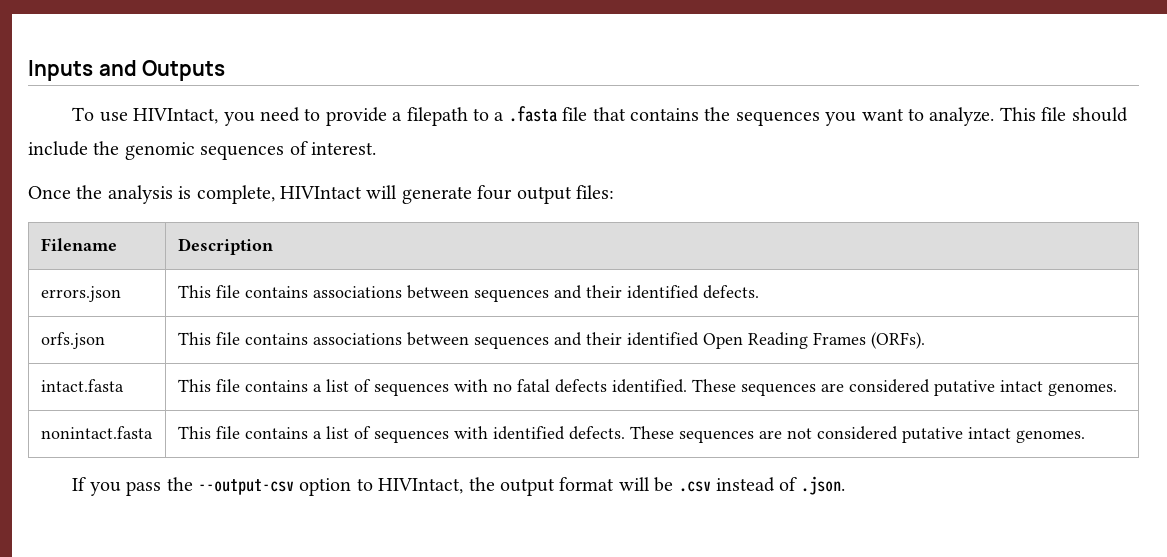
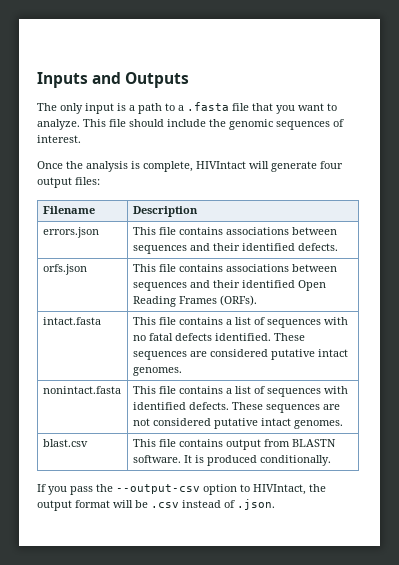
[72,107,468,126] To use HIVIntact, you need to provide a filepath -> [37,103,162,114] The only input is a path
[629,107,820,126] contains the sequences -> (273, 107) none
(1085, 436) none -> [42,439,88,447] [132,439,336,450] [132,455,331,466] // blast.csv | This file contains output from BLASTN software. It is produced conditionally.

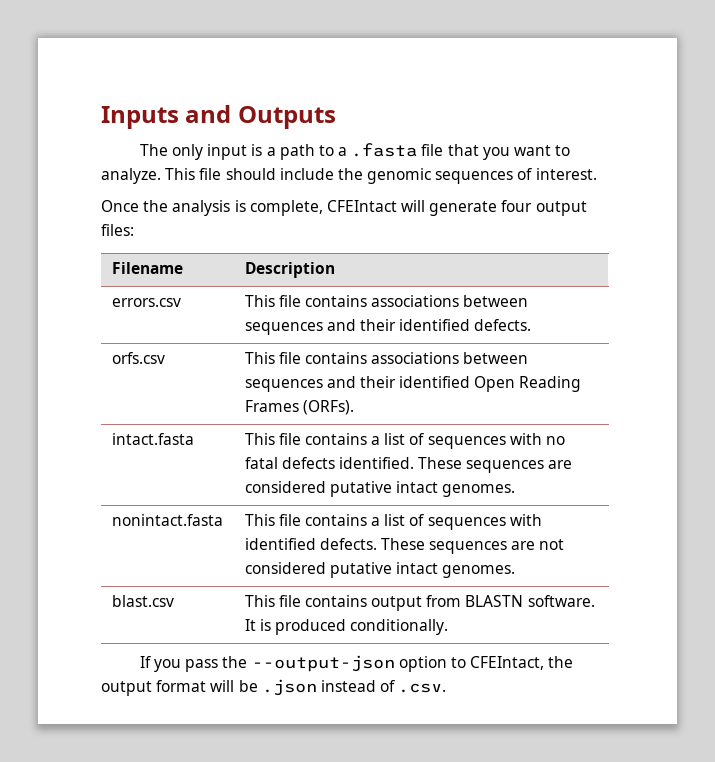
[196,161,246,169] HIVIntact -> [326,200,397,212] CFEIntact
[42,227,99,238] errors.json -> [111,298,181,307] errors.csv
[42,264,87,275] orfs.json -> [111,352,165,364] orfs.csv
[116,484,200,494] --output-csv -> [251,655,395,672] --output-json
[253,484,306,495] HIVIntact, -> [470,656,545,670] CFEIntact,
[151,502,179,508] .csv -> [261,679,317,696] .json
[237,499,275,510] .json. -> [398,683,447,693] .csv.

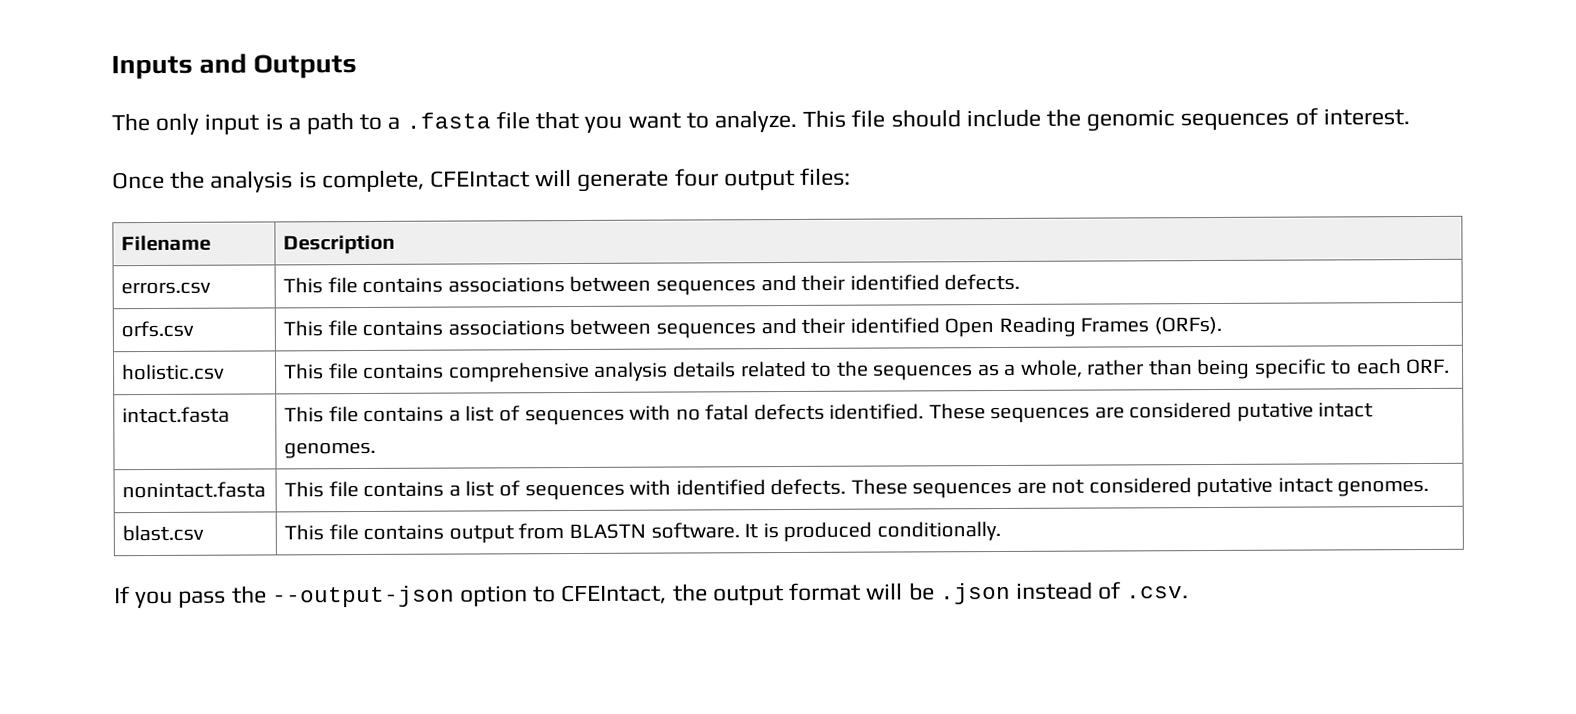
(354, 407) none -> [122,363,226,381] [284,358,1451,383] // holistic.csv | This file contains comprehensive analysis details related to the sequences as a whole, rather than being specific to each ORF.

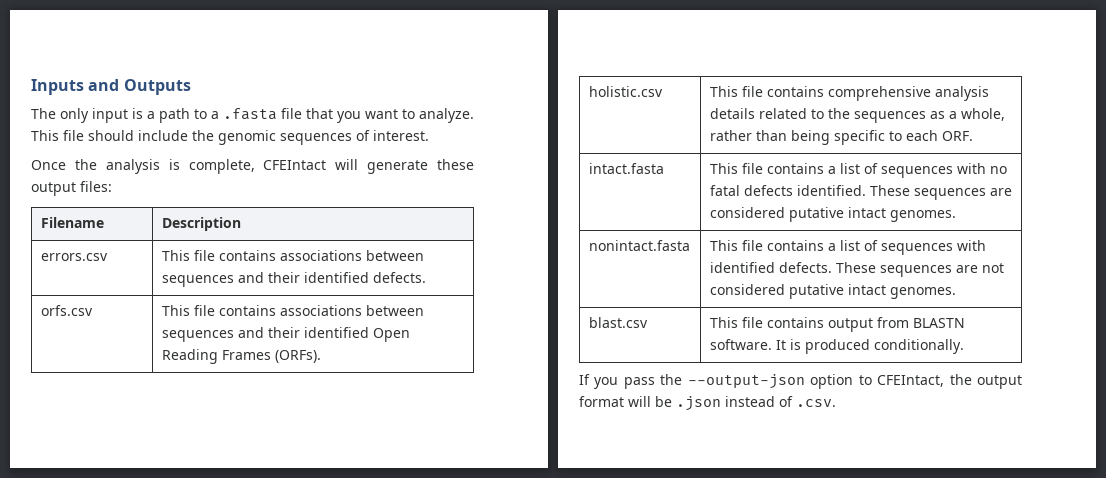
[674,168,719,187] four -> [437,159,474,170] these

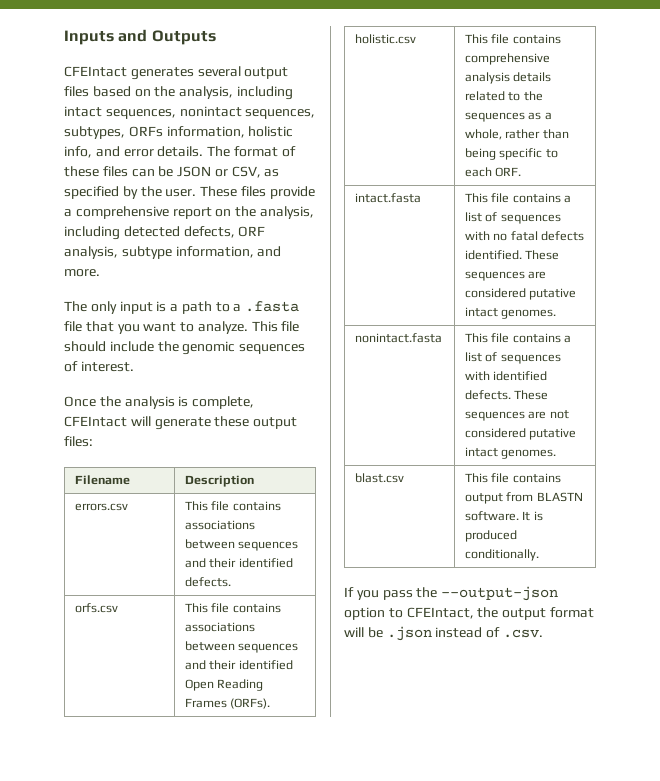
(191, 87) none -> [64,66,289,80] [64,86,293,100] [64,106,316,119] [64,126,294,139] [64,146,296,158] [64,166,280,178] [64,186,315,199] [64,206,314,219] [64,226,266,240] [64,246,282,259] [64,269,100,277] // CFEIntact generates several output files based on the analysis, including intact sequences, nonintact sequences, subtypes, ORFs information, holistic info, and error details. The format of these files can be JSON or CSV, as specified by the user. These files provide a comprehensive report on the analysis, including detected defects, ORF analysis, subtype information, and more.

